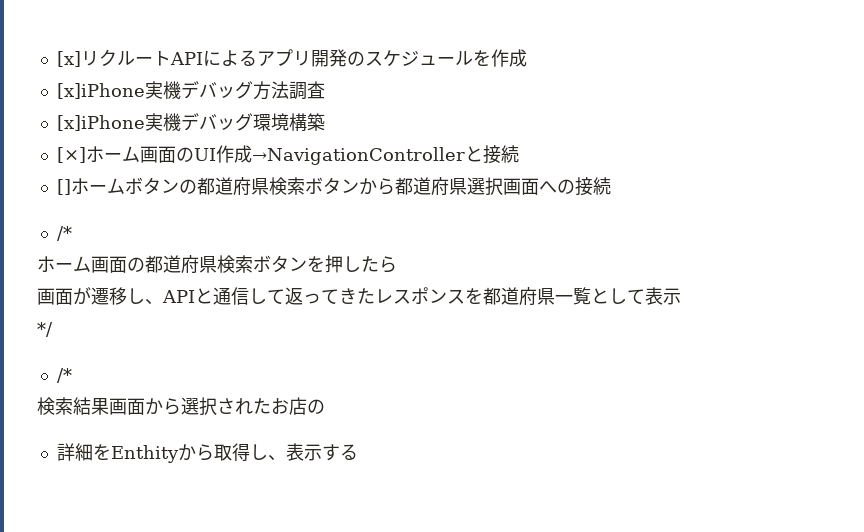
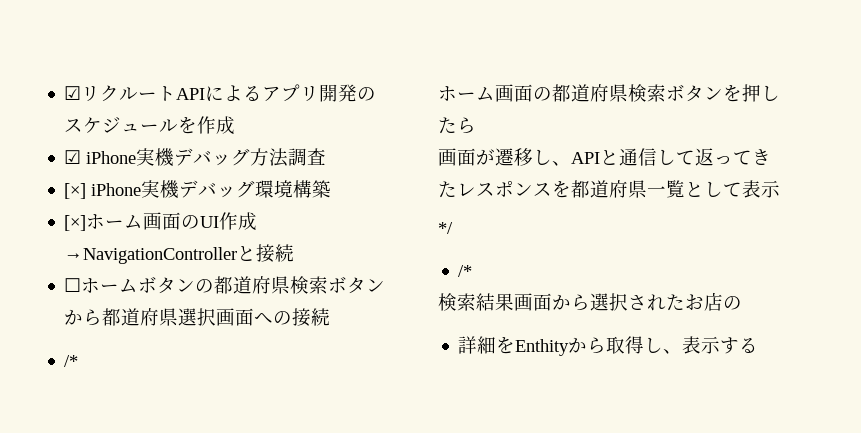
[56,51,81,67] [x] -> [64,86,82,100] ☑
[56,83,145,99] [x]iPhone -> [64,150,137,164] ☑ iPhone
[56,115,145,131] [x]iPhone -> [64,183,142,199] [×] iPhone
[56,179,71,195] [] -> [64,278,82,292] ☐

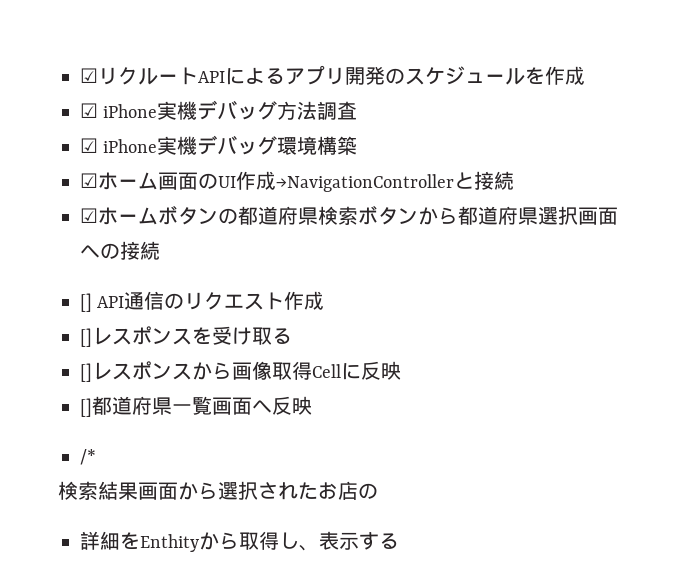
[64,183,87,199] [×] -> [80,138,98,153] ☑
[64,215,87,231] [×] -> [80,173,98,188] ☑
[64,278,82,292] ☐ -> [80,208,98,223] ☑
[64,355,79,367] [438,84,780,102] [438,117,476,134] [438,148,771,166] [438,180,780,198] [438,222,453,234] /* // ホーム画面の都道府県検索ボタンを押したら // 画面が遷移し、APIと通信して返ってきたレスポンスを都道府県一覧として表示 // */ -> [80,291,325,312] [80,326,292,347] [80,361,401,382] [80,396,312,417] [] API通信のリクエスト作成 // []レスポンスを受け取る // []レスポンスから画像取得Cellに反映 // []都道府県一覧画面へ反映

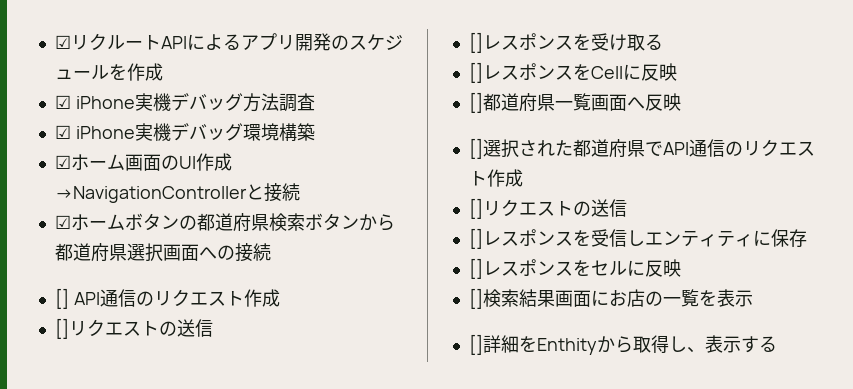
(325, 300) none -> [54,318,213,339] // []リクエストの送信
[192,361,312,380] から画像取得 -> [572,64,591,80] を
[80,449,96,465] [58,481,378,500] /* // 検索結果画面から選択されたお店の // -> [468,138,815,159] [468,169,523,187] [468,198,627,219] [468,228,807,249] [468,258,681,279] [468,288,753,309] [468,334,483,355] []選択された都道府県でAPI通信のリクエスト作成 // []リクエストの送信 // []レスポンスを受信しエンティティに保存 // []レスポンスをセルに反映 // []検索結果画面にお店の一覧を表示 // []

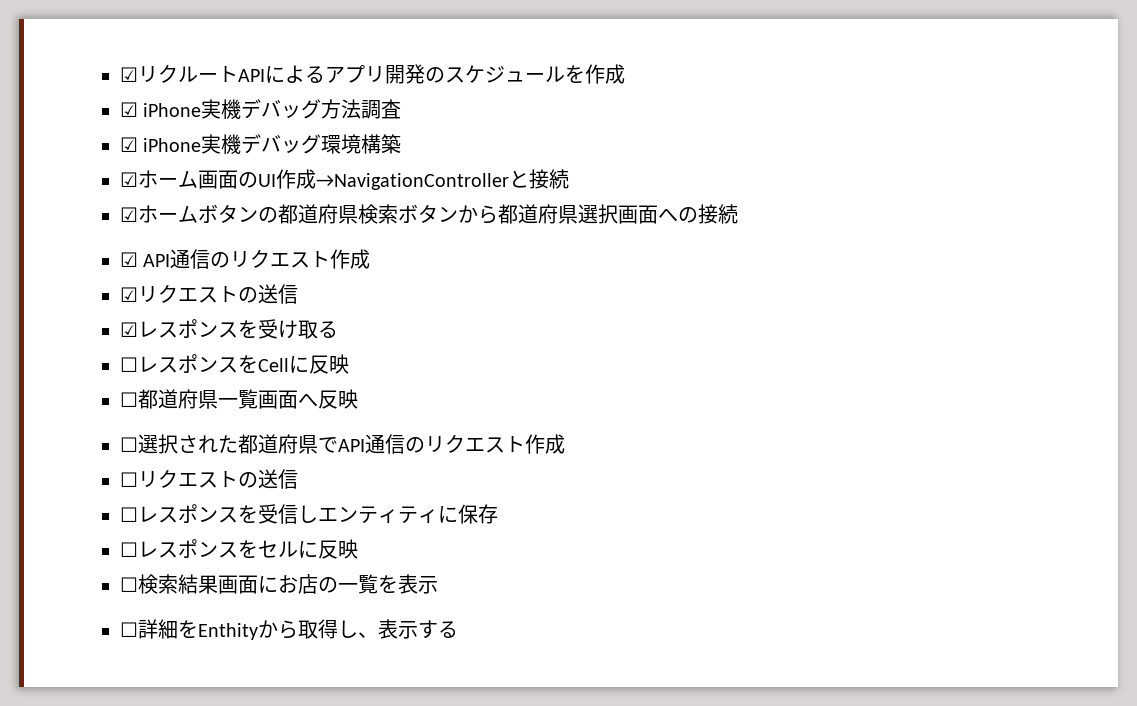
[54,288,280,309] [54,318,213,339] [468,32,483,53] [] API通信のリクエスト作成 // []リクエストの送信 // [] -> [120,249,371,269] [120,284,298,304] [120,322,138,337] ☑ API通信のリクエスト作成 // ☑リクエストの送信 // ☑
[468,62,483,83] [] -> [120,357,138,372] ☐
[468,92,483,113] [] -> [120,392,138,407] ☐
[468,138,483,159] [] -> [120,437,138,452] ☐
[468,198,627,219] [468,228,483,249] []リクエストの送信 // [] -> [120,469,298,489] [120,507,138,522] ☐リクエストの送信 // ☐
[468,258,483,279] [] -> [120,542,138,557] ☐
[468,288,483,309] [] -> [120,577,138,592] ☐
[468,334,483,355] [] -> [120,622,138,637] ☐

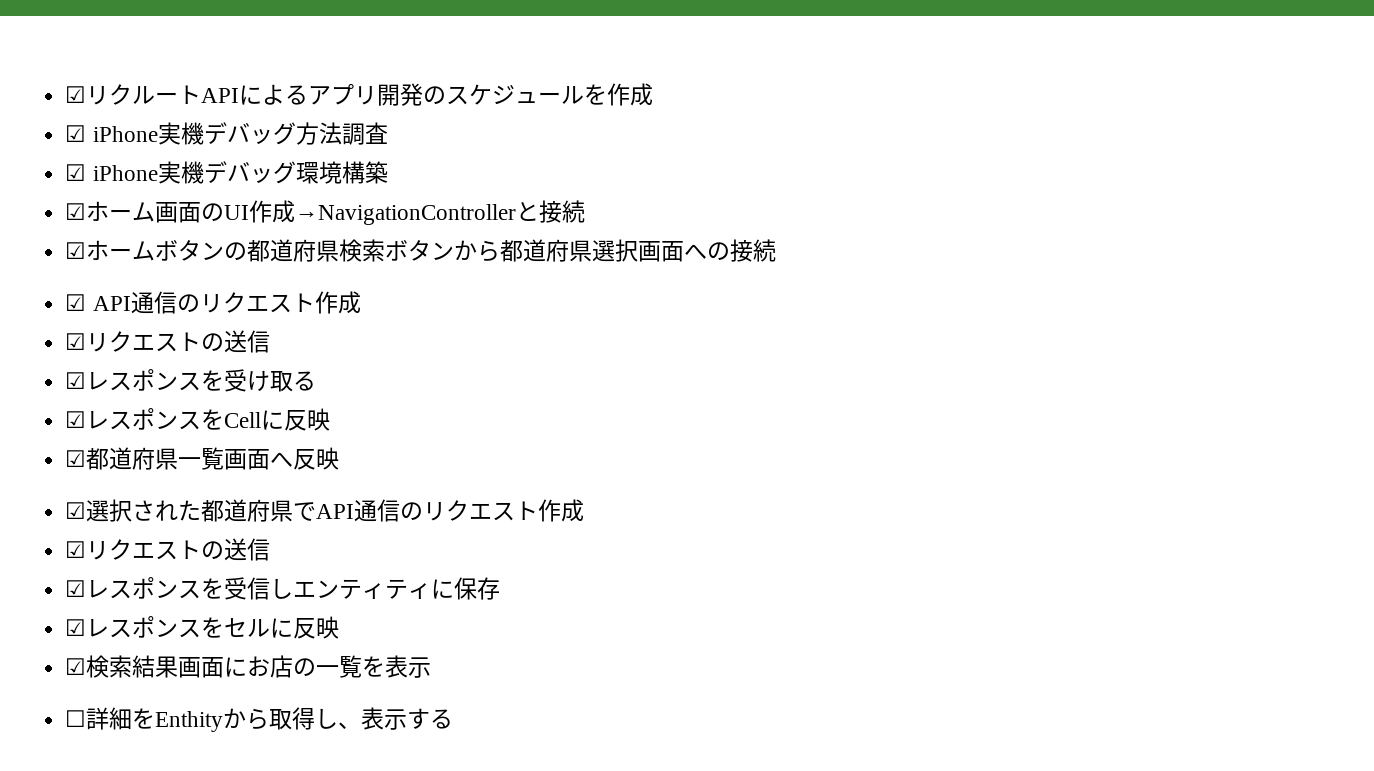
[120,357,138,372] ☐ -> [65,411,87,428] ☑
[120,392,138,407] ☐ -> [65,450,87,467] ☑
[120,437,138,452] ☐ -> [65,502,87,519] ☑
[120,469,298,489] [120,507,138,522] ☐リクエストの送信 // ☐ -> [65,538,271,561] [65,580,87,597] ☑リクエストの送信 // ☑
[120,542,138,557] ☐ -> [65,619,87,636] ☑
[120,577,138,592] ☐ -> [65,658,87,675] ☑

